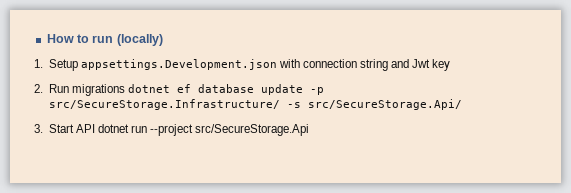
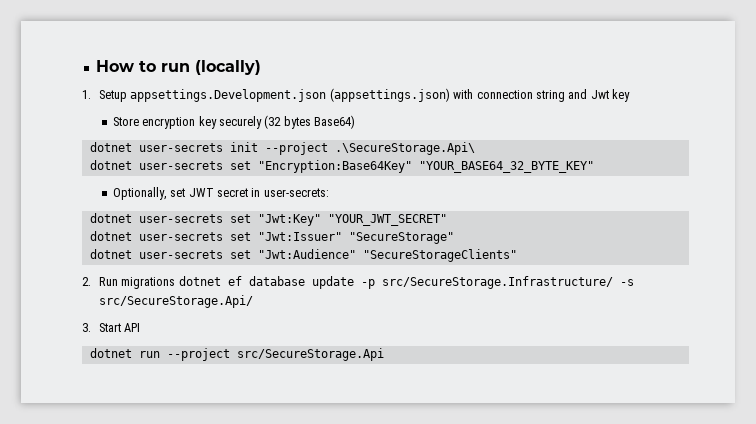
(277, 64) none -> [329,88,450,102] (appsettings.json)
(451, 65) none -> [112,115,356,129] [89,142,475,155] [89,160,594,173] [112,187,329,200] [89,213,447,226] [89,231,454,244] [89,249,517,262] // Store encryption key securely (32 bytes Base64) // dotnet user-secrets init --project .\SecureStorage.Api\ // dotnet user-secrets set "Encryption:Base64Key" "YOUR_BASE64_32_BYTE_KEY" // Optionally, set JWT secret in user-secrets: // dotnet user-secrets set "Jwt:Key" "YOUR_JWT_SECRET" // dotnet user-secrets set "Jwt:Issuer" "SecureStorage" // dotnet user-secrets set "Jwt:Audience" "SecureStorageClients"
(95, 128) none -> (141, 327) //

